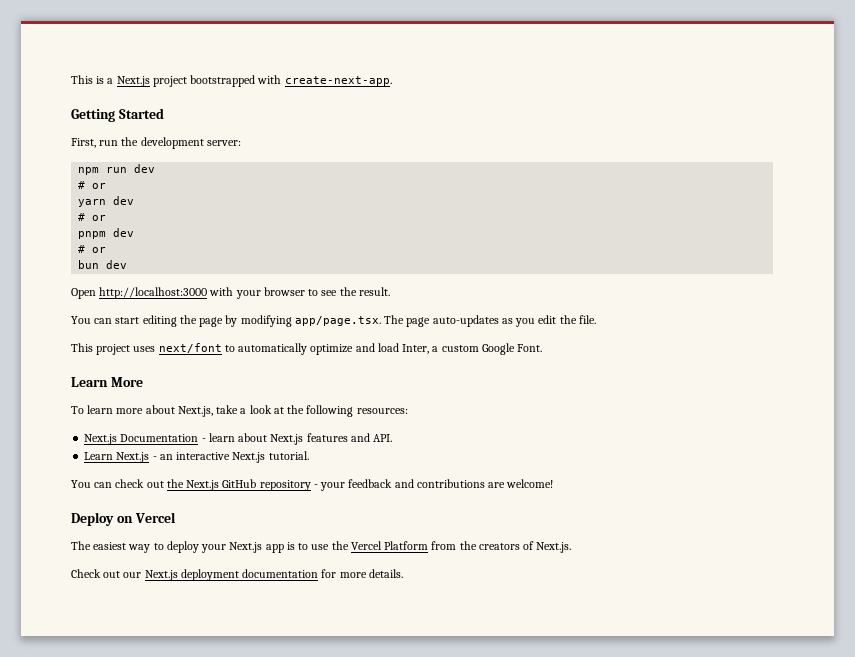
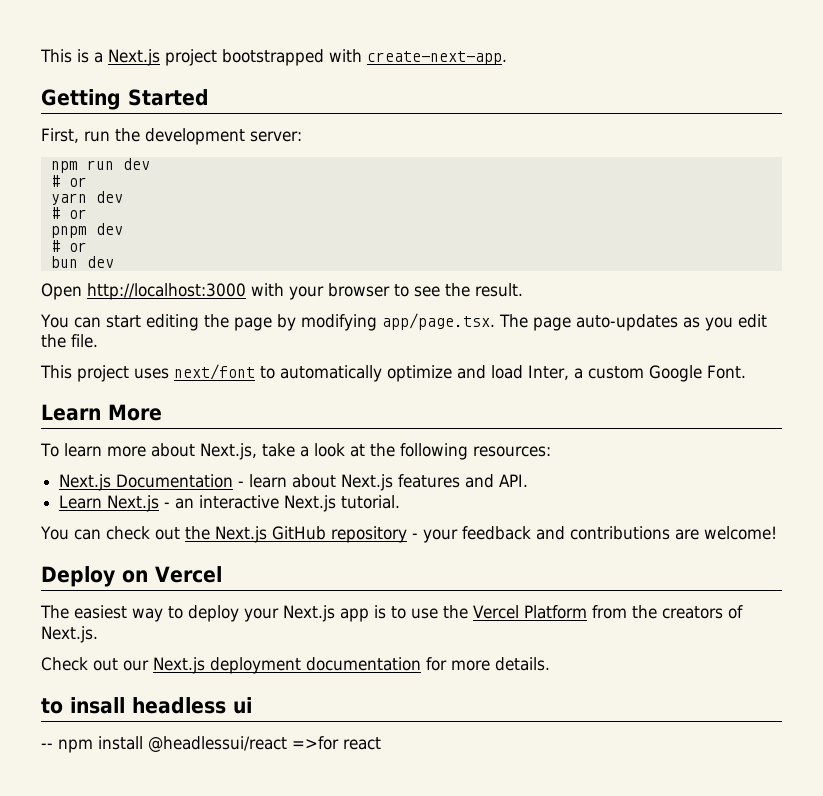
(403, 573) none -> [41,697,252,714] [41,736,381,753] // to insall headless ui // -- npm install @headlessui/react =>for react

